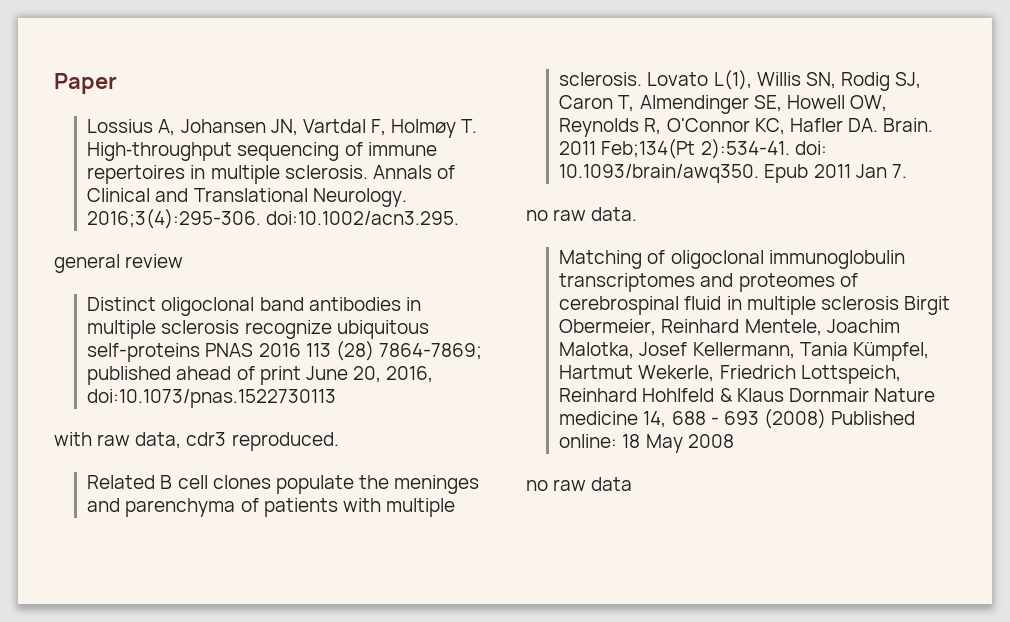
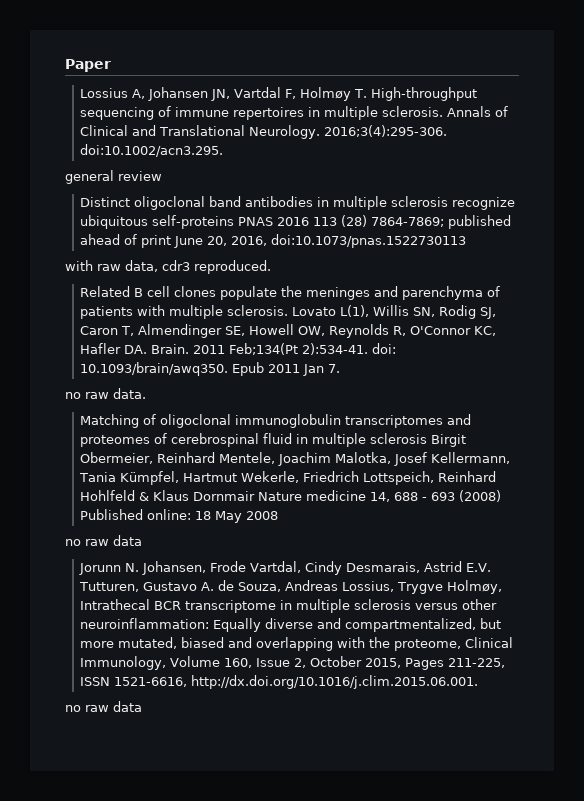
(633, 484) none -> [79,561,492,575] [79,580,503,594] [80,599,498,613] [80,618,502,632] [80,637,514,651] [80,656,506,670] [80,675,479,689] [65,701,142,712] // Jorunn N. Johansen, Frode Vartdal, Cindy Desmarais, Astrid E.V. Tutturen, Gustavo A. de Souza, Andreas Lossius, Trygve Holmøy, Intrathecal BCR transcriptome in multiple sclerosis versus other neuroinflammation: Equally diverse and compartmentalized, but more mutated, biased and overlapping with the proteome, Clinical Immunology, Volume 160, Issue 2, October 2015, Pages 211-225, ISSN 1521-6616, http://dx.doi.org/10.1016/j.clim.2015.06.001. // no raw data

